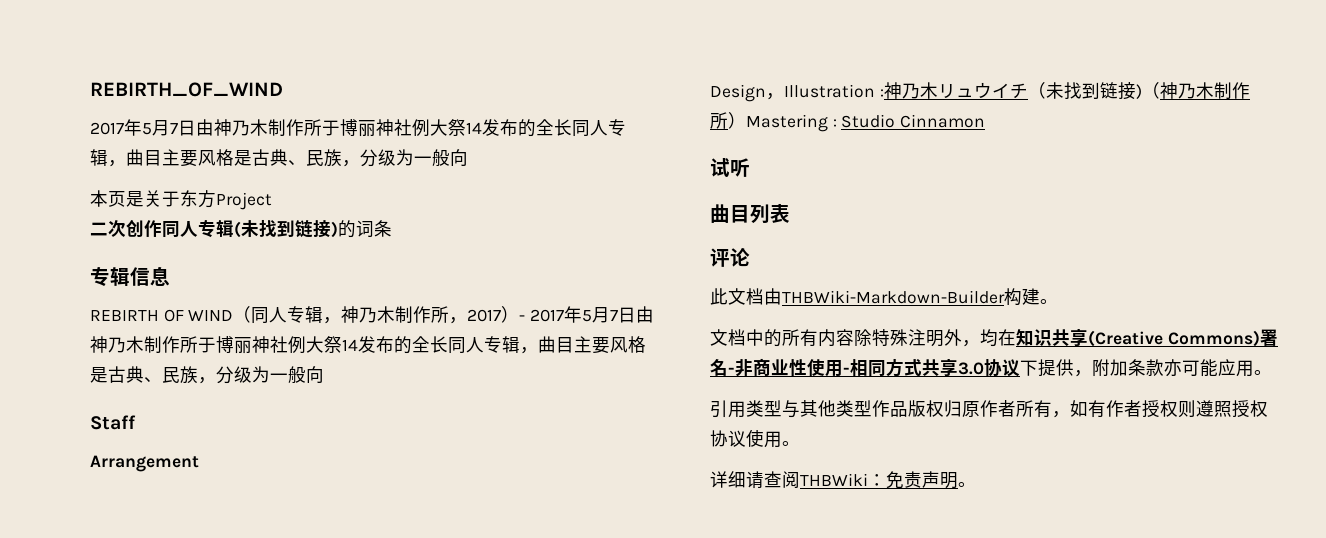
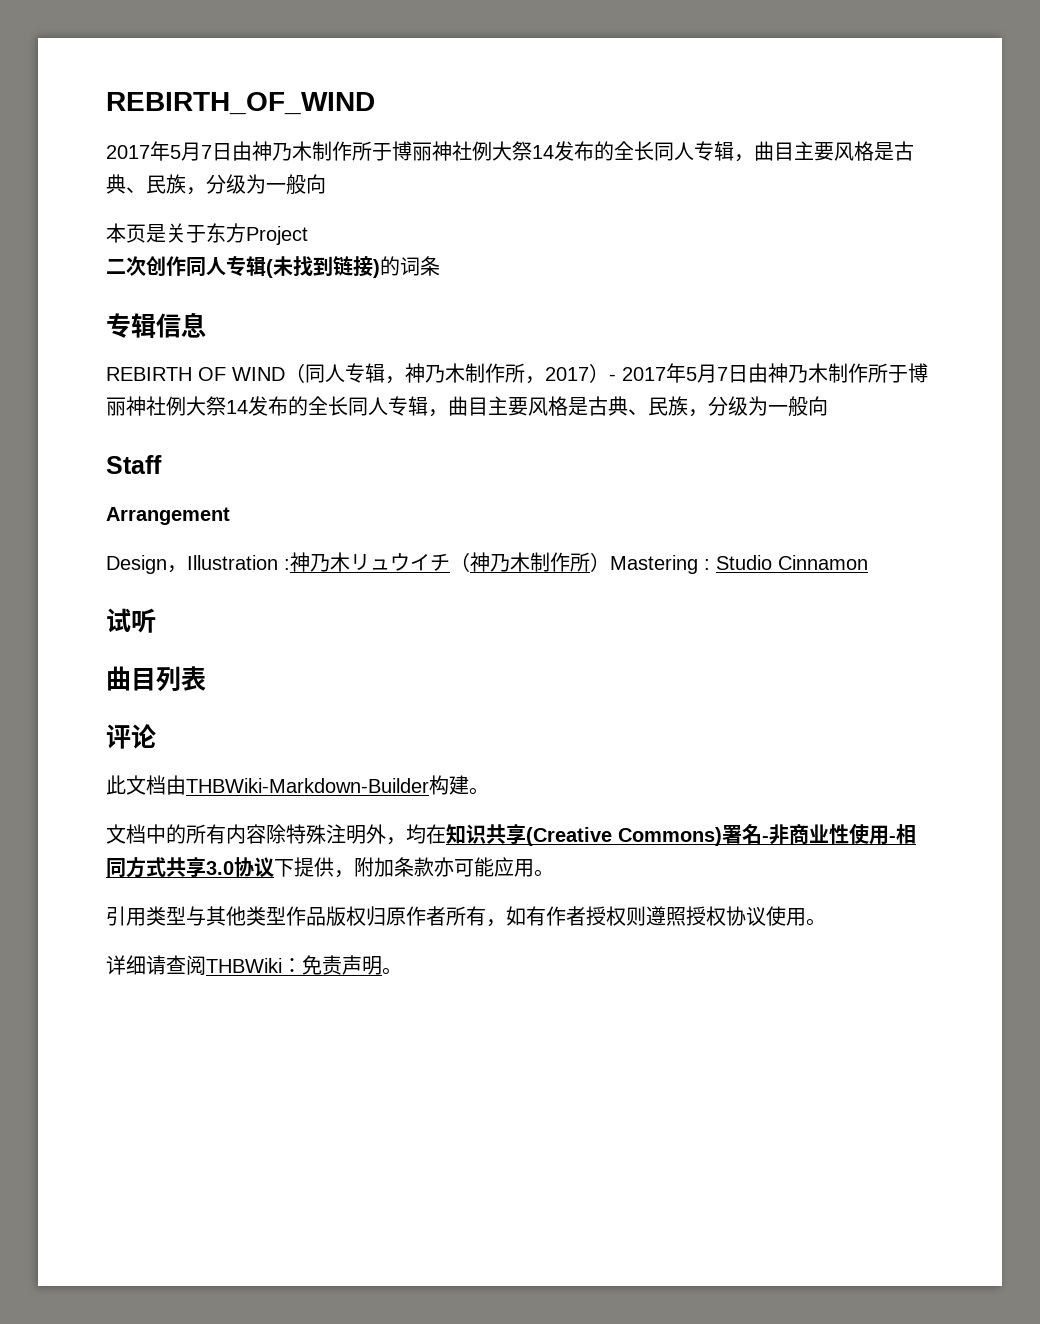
[1045,82,1160,100] 未找到链接)（ -> (470, 562) none

